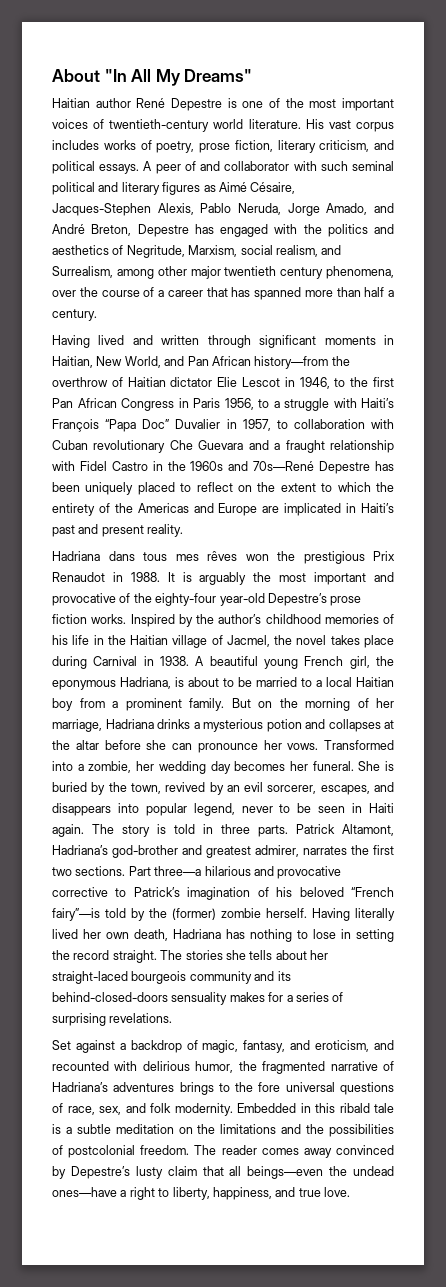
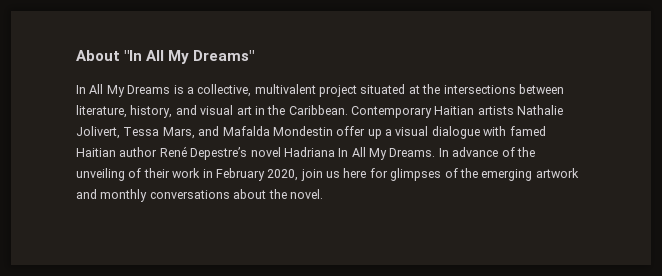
[52,98,394,111] [52,119,394,132] [52,140,394,153] [52,161,395,174] [52,182,296,195] [52,203,394,216] [52,224,394,237] [52,245,342,258] [52,266,394,279] [52,287,394,300] [52,309,97,321] [52,335,394,348] [52,356,350,369] [52,377,395,389] [52,398,394,411] [52,419,394,432] [52,440,394,453] [52,461,394,474] [52,482,394,495] [52,503,394,516] [52,524,184,537] [52,551,395,564] [52,572,394,585] [52,593,362,606] [52,614,394,627] [52,635,394,648] [52,656,394,669] [52,677,394,690] [52,698,394,711] [52,719,394,732] [52,740,394,753] [52,761,394,774] [52,782,395,795] [52,803,395,816] [52,824,394,837] [52,845,394,858] [52,866,342,879] [52,887,394,900] [52,908,395,921] [52,929,394,942] [52,950,328,963] [52,971,291,984] [52,992,344,1005] [52,1013,173,1026] [52,1040,394,1053] [52,1061,394,1074] [52,1082,394,1095] [52,1103,394,1116] [52,1124,394,1137] [52,1145,394,1158] [52,1166,394,1179] [52,1187,350,1200] Haitian author René Depestre is one of the most important voices of twentieth-century world literature. His vast corpus includes works of poetry, prose fiction, literary criticism, and political essays. A peer of and collaborator with such seminal political and literary figures as Aimé Césaire, Jacques-Stephen Alexis, Pablo Neruda, Jorge Amado, and André Breton, Depestre has engaged with the politics and aesthetics of Negritude, Marxism, social realism, and Surrealism, among other major twentieth century phenomena, over the course of a career that has spanned more than half a century. // Having lived and written through significant moments in Haitian, New World, and Pan African history––from the overthrow of Haitian dictator Elie Lescot in 1946, to the first Pan African Congress in Paris 1956, to a struggle with Haiti’s François “Papa Doc” Duvalier in 1957, to collaboration with Cuban revolutionary Che Guevara and a fraught relationship with Fidel Castro in the 1960s and 70s––René Depestre has been uniquely placed to reflect on the extent to which the entirety of the Americas and Europe are implicated in Haiti’s past and present reality. // Hadriana dans tous mes rêves won the prestigious Prix Renaudot in 1988. It is arguably the most important and provocative of the eighty-four year-old Depestre’s prose fiction works. Inspired by the author’s childhood memories of his life in the Haitian village of Jacmel, the novel takes place during Carnival in 1938. A beautiful young French girl, the eponymous Hadriana, is about to be married to a local Haitian boy from a prominent family. But on the morning of her marriage, Hadriana drinks a mysterious potion and collapses at the altar before she can pronounce her vows. Transformed into a zombie, her wedding day becomes her funeral. She is buried by the town, revived by an evil sorcerer, escapes, and disappears into popular legend, never to be seen in Haiti again. The story is told in three parts. Patrick Altamont, Hadriana’s god-brother and greatest admirer, narrates the first two sections. Part three––a hilarious and provocative corrective to Patrick’s imagination of his beloved “French fairy”––is told by the (former) zombie herself. Having literally lived her own death, Hadriana has nothing to lose in setting the record straight. The stories she tells about her straight-laced bourgeois community and its behind-closed-doors sensuality makes for a series of surprising revelations. // Set against a backdrop of magic, fantasy, and eroticism, and recounted with delirious humor, the fragmented narrative of Hadriana’s adventures brings to the fore universal questions of race, sex, and folk modernity. Embedded in this ribald tale is a subtle meditation on the limitations and the possibilities of postcolonial freedom. The reader comes away convinced by Depestre’s lusty claim that all beings––even the undead ones––have a right to liberty, happiness, and true love. -> [76,84,564,97] [76,105,564,118] [76,126,546,139] [76,146,535,160] [76,168,579,181] [76,189,323,202] In All My Dreams is a collective, multivalent project situated at the intersections between literature, history, and visual art in the Caribbean. Contemporary Haitian artists Nathalie Jolivert, Tessa Mars, and Mafalda Mondestin offer up a visual dialogue with famed Haitian author René Depestre’s novel Hadriana In All My Dreams. In advance of the unveiling of their work in February 2020, join us here for glimpses of the emerging artwork and monthly conversations about the novel.

